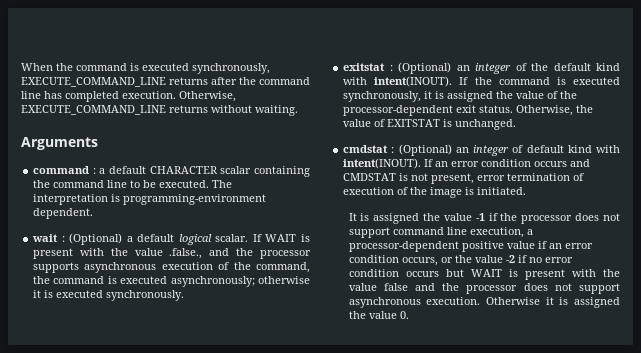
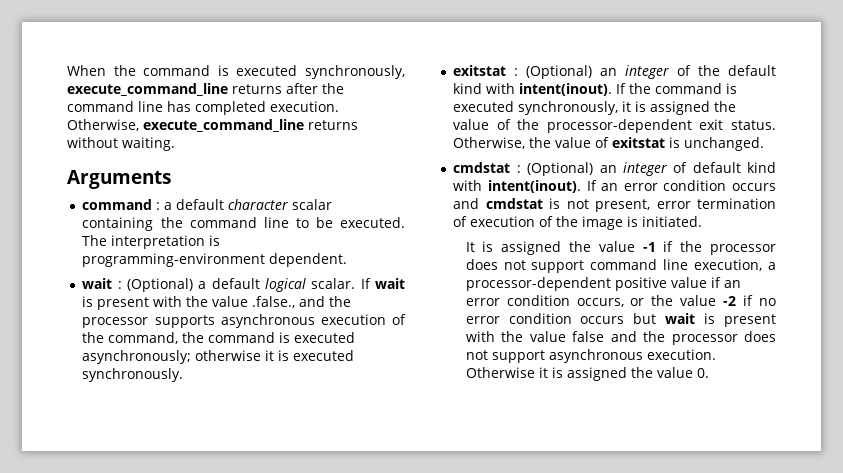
[21,77,166,87] EXECUTE_COMMAND_LINE -> [67,83,228,96] execute_command_line
[21,105,166,115] EXECUTE_COMMAND_LINE -> [143,119,304,132] execute_command_line
[149,166,218,174] CHARACTER -> [228,199,289,210] character
[265,234,297,242] WAIT -> [374,278,405,289] wait
[374,76,453,87] intent(INOUT). -> [519,83,613,96] intent(inout).
[387,119,441,127] EXITSTAT -> [612,137,666,148] exitstat
[343,158,422,169] intent(INOUT). -> [488,180,581,193] intent(inout).
[343,173,397,181] CMDSTAT -> [485,198,543,209] cmdstat
[470,269,502,277] WAIT -> [665,313,696,324] wait

